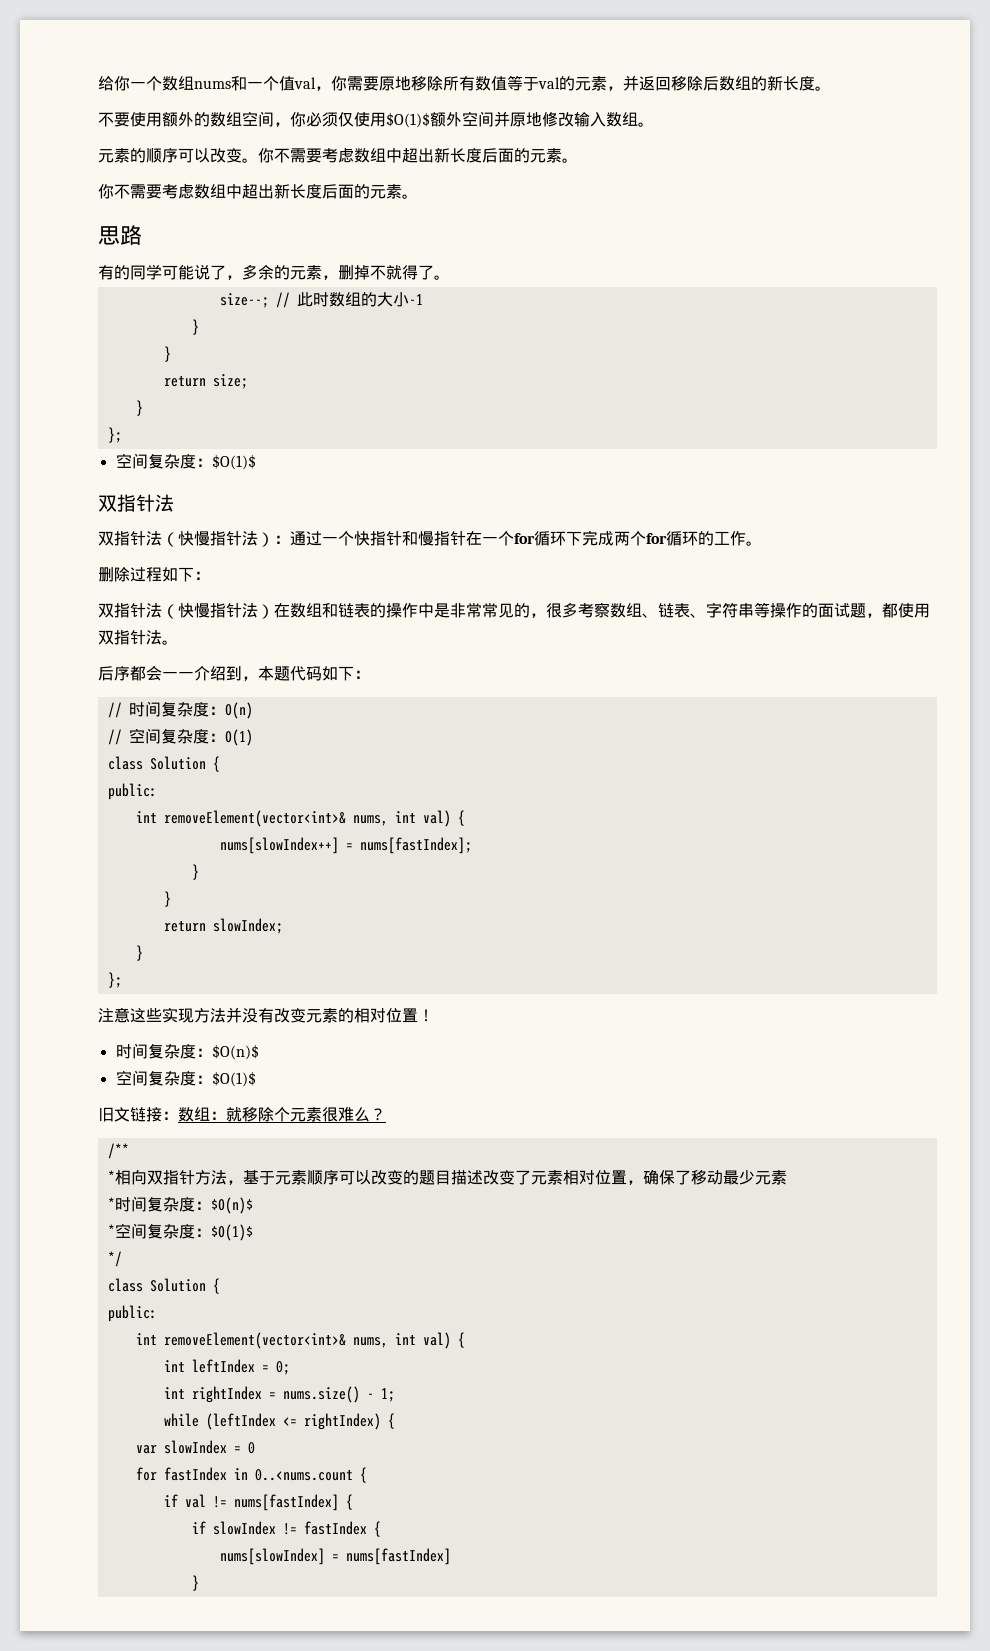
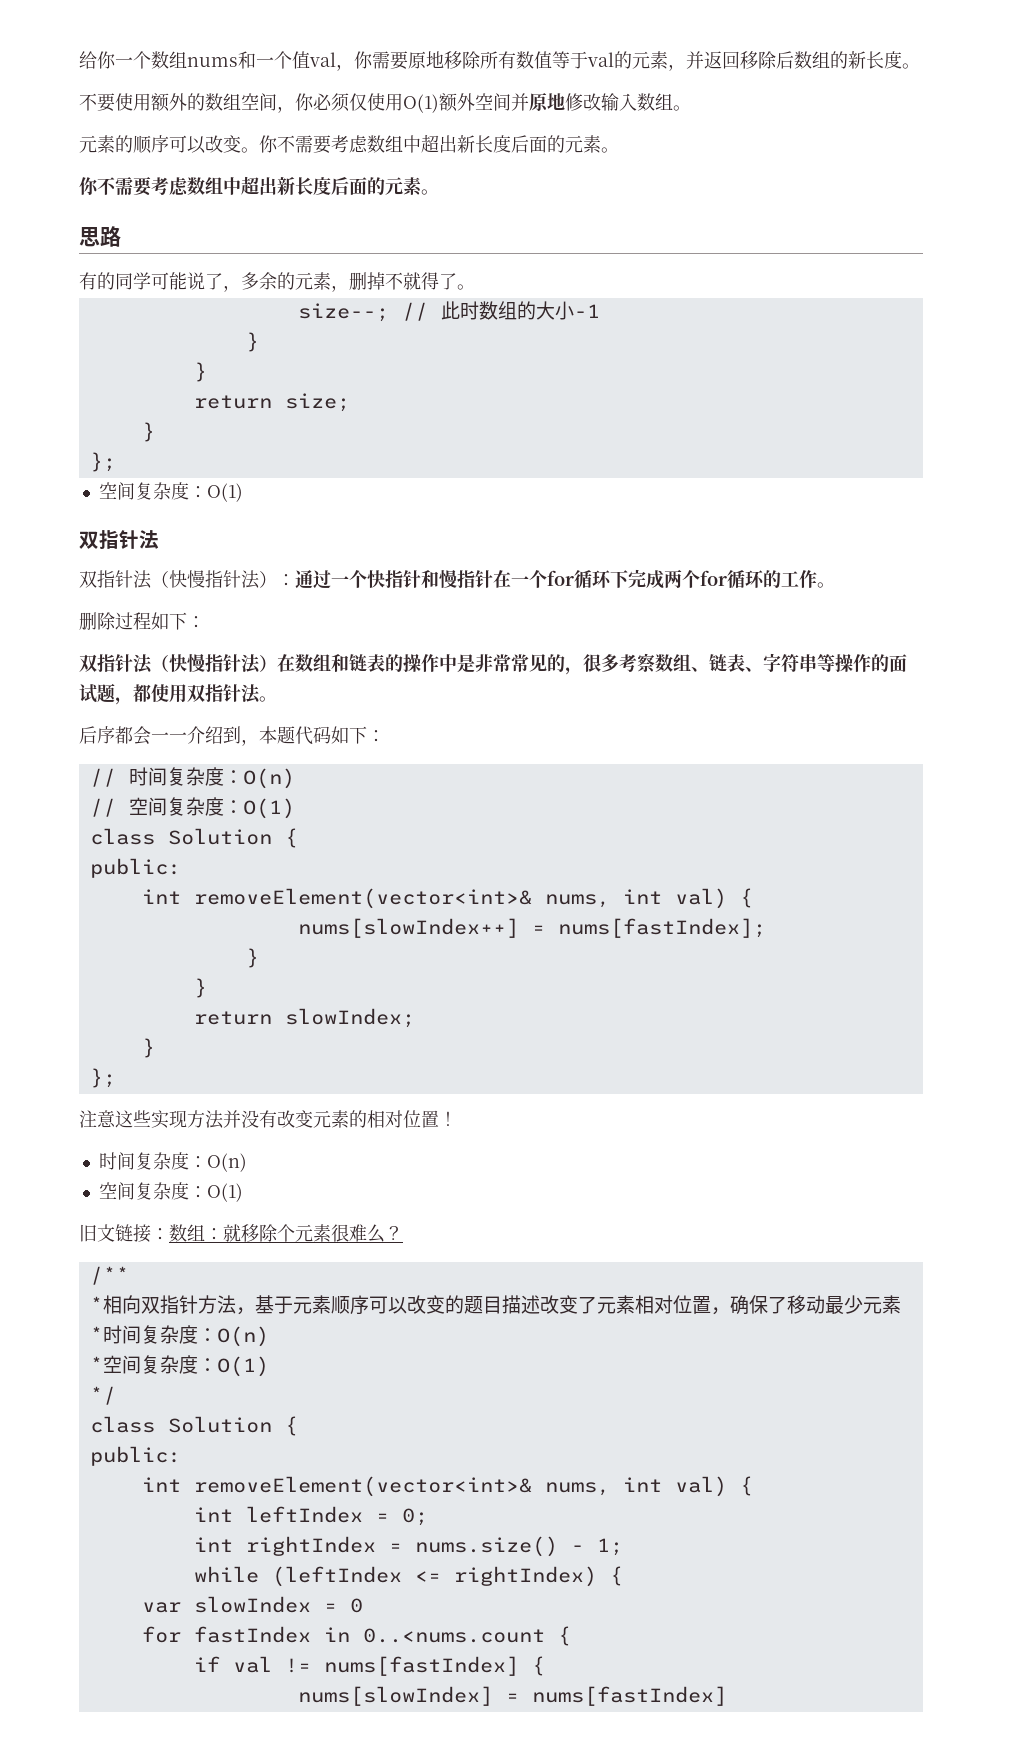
[386,112,430,128] $O(1)$ -> [403,94,439,113] O(1)
[211,454,256,470] $O(1)$ -> [206,483,243,502] O(1)
[211,1044,259,1060] [115,1070,256,1087] $O(n)$ // 空间复杂度：$O(1)$ -> [206,1153,247,1172] [98,1182,243,1202] O(n) // 空间复杂度：O(1)
[210,1197,253,1214] $O(n)$ -> [216,1326,269,1347] O(n)
[210,1224,253,1241] $O(1)$ -> [216,1356,269,1377] O(1)
[191,1521,381,1537] // if slowIndex != fastIndex { -> (545, 1666) none
[191,1575,199,1591] // } -> (727, 1696) none

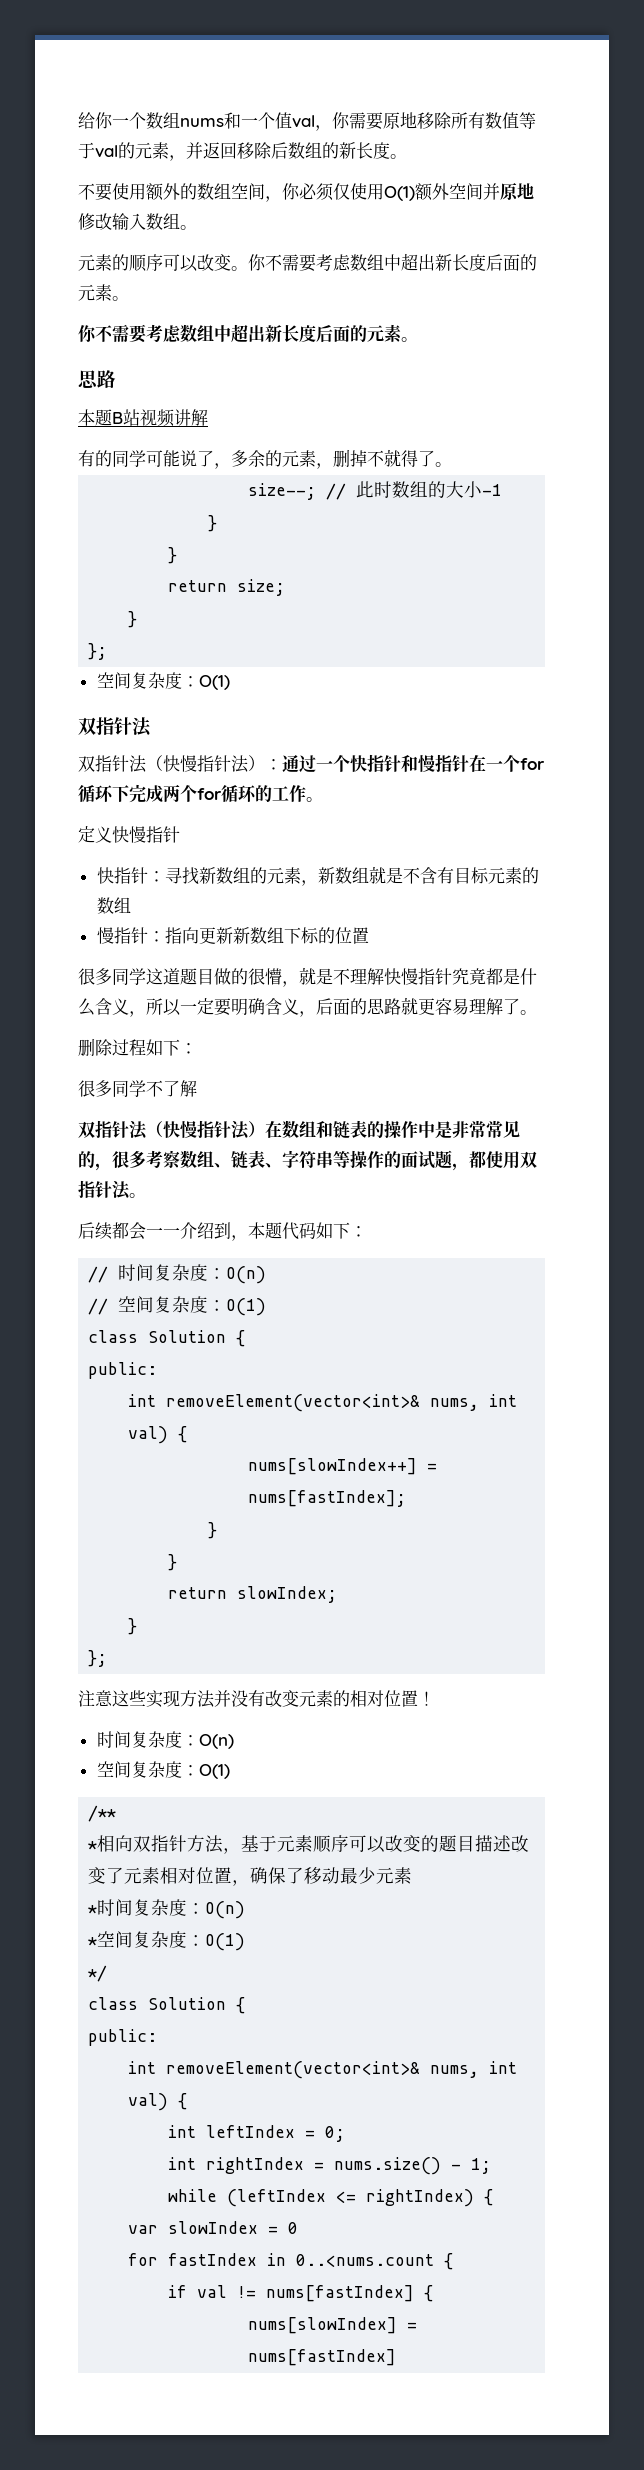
(121, 236) none -> [78,409,208,427] // 本题B站视频讲解
(835, 585) none -> [78,826,180,843] [96,866,539,886] [96,897,131,914] [96,927,369,944] [78,967,537,987] [78,997,537,1017] // 定义快慢指针 // 快指针：寻找新数组的元素，新数组就是不含有目标元素的数组 // 慢指针：指向更新新数组下标的位置 // 很多同学这道题目做的很懵，就是不理解快慢指针究竟都是什么含义，所以一定要明确含义，后面的思路就更容易理解了。
(205, 622) none -> [78,1080,197,1097] // 很多同学不了解
[97,726,115,744] 序 -> [95,1222,112,1240] 续
[79,1224,403,1243] // 旧文链接：数组：就移除个元素很难么？ -> (230, 1771) none

